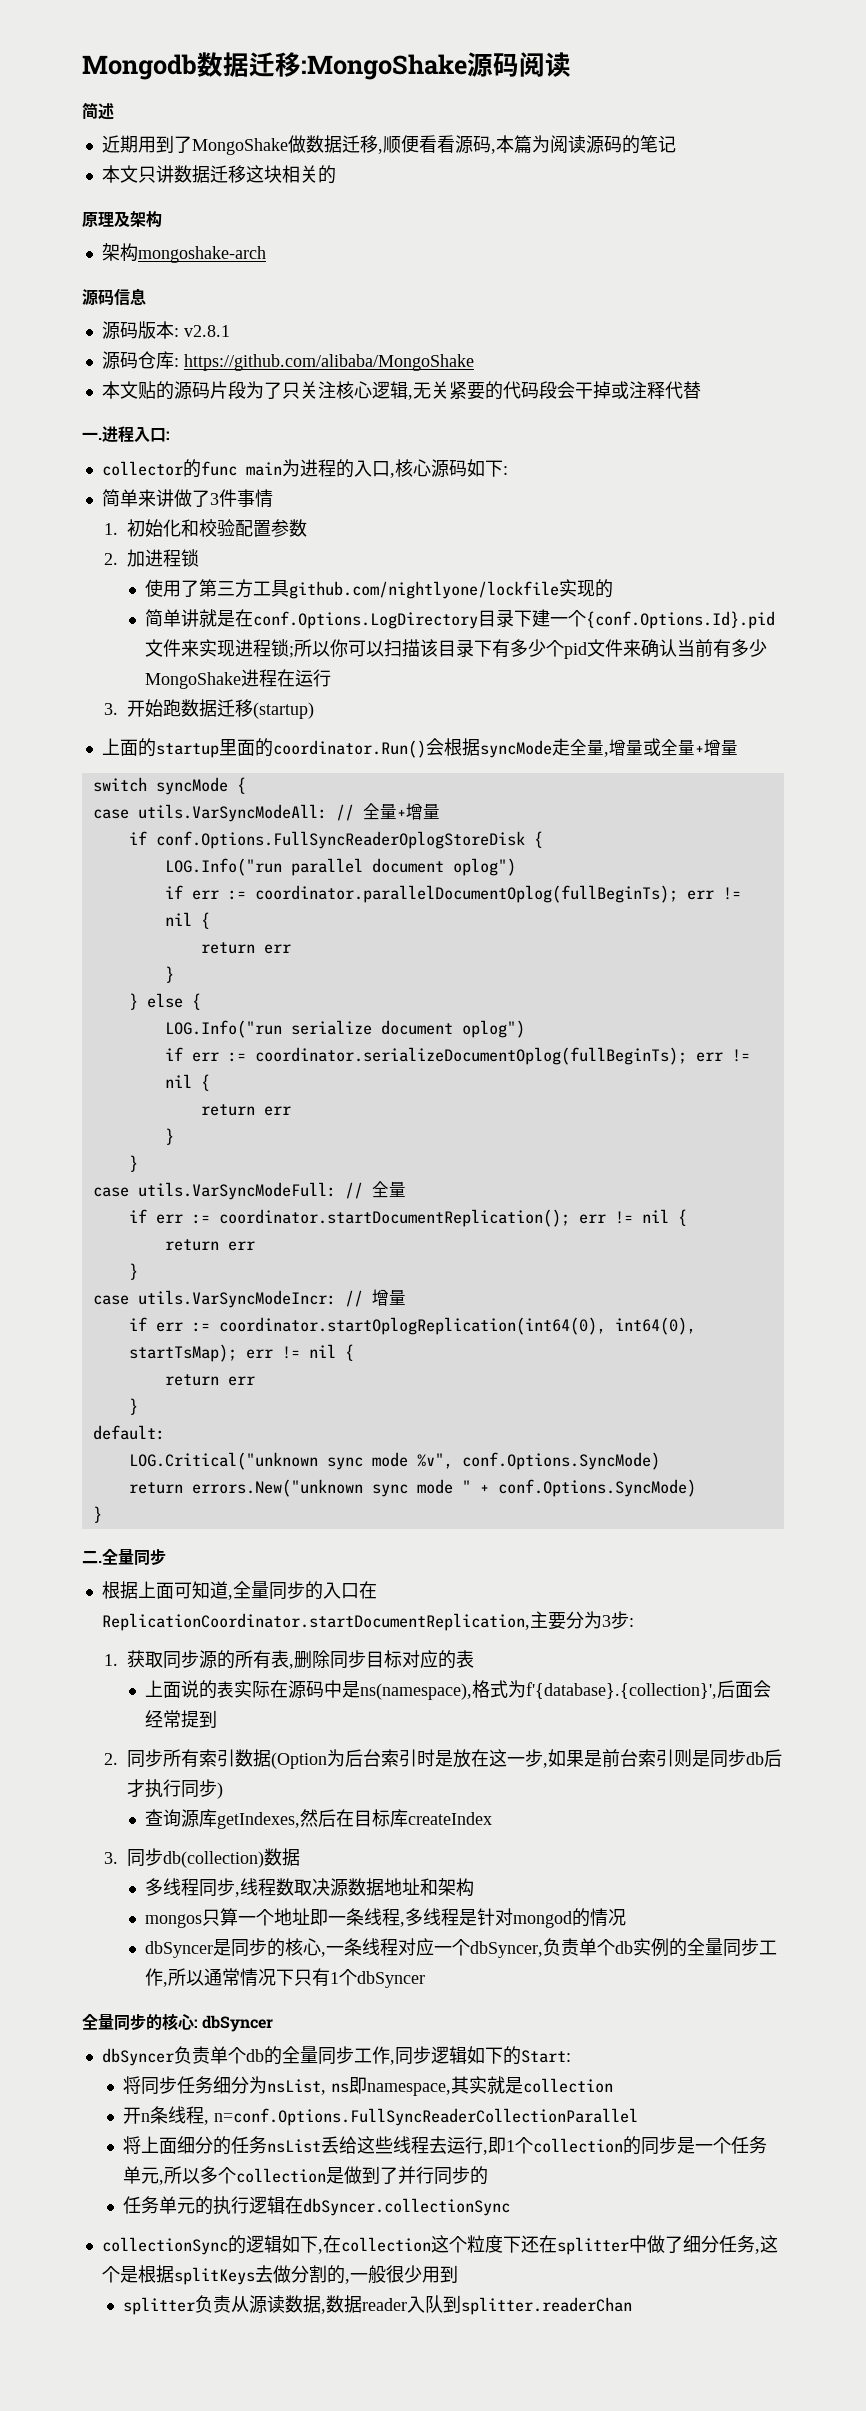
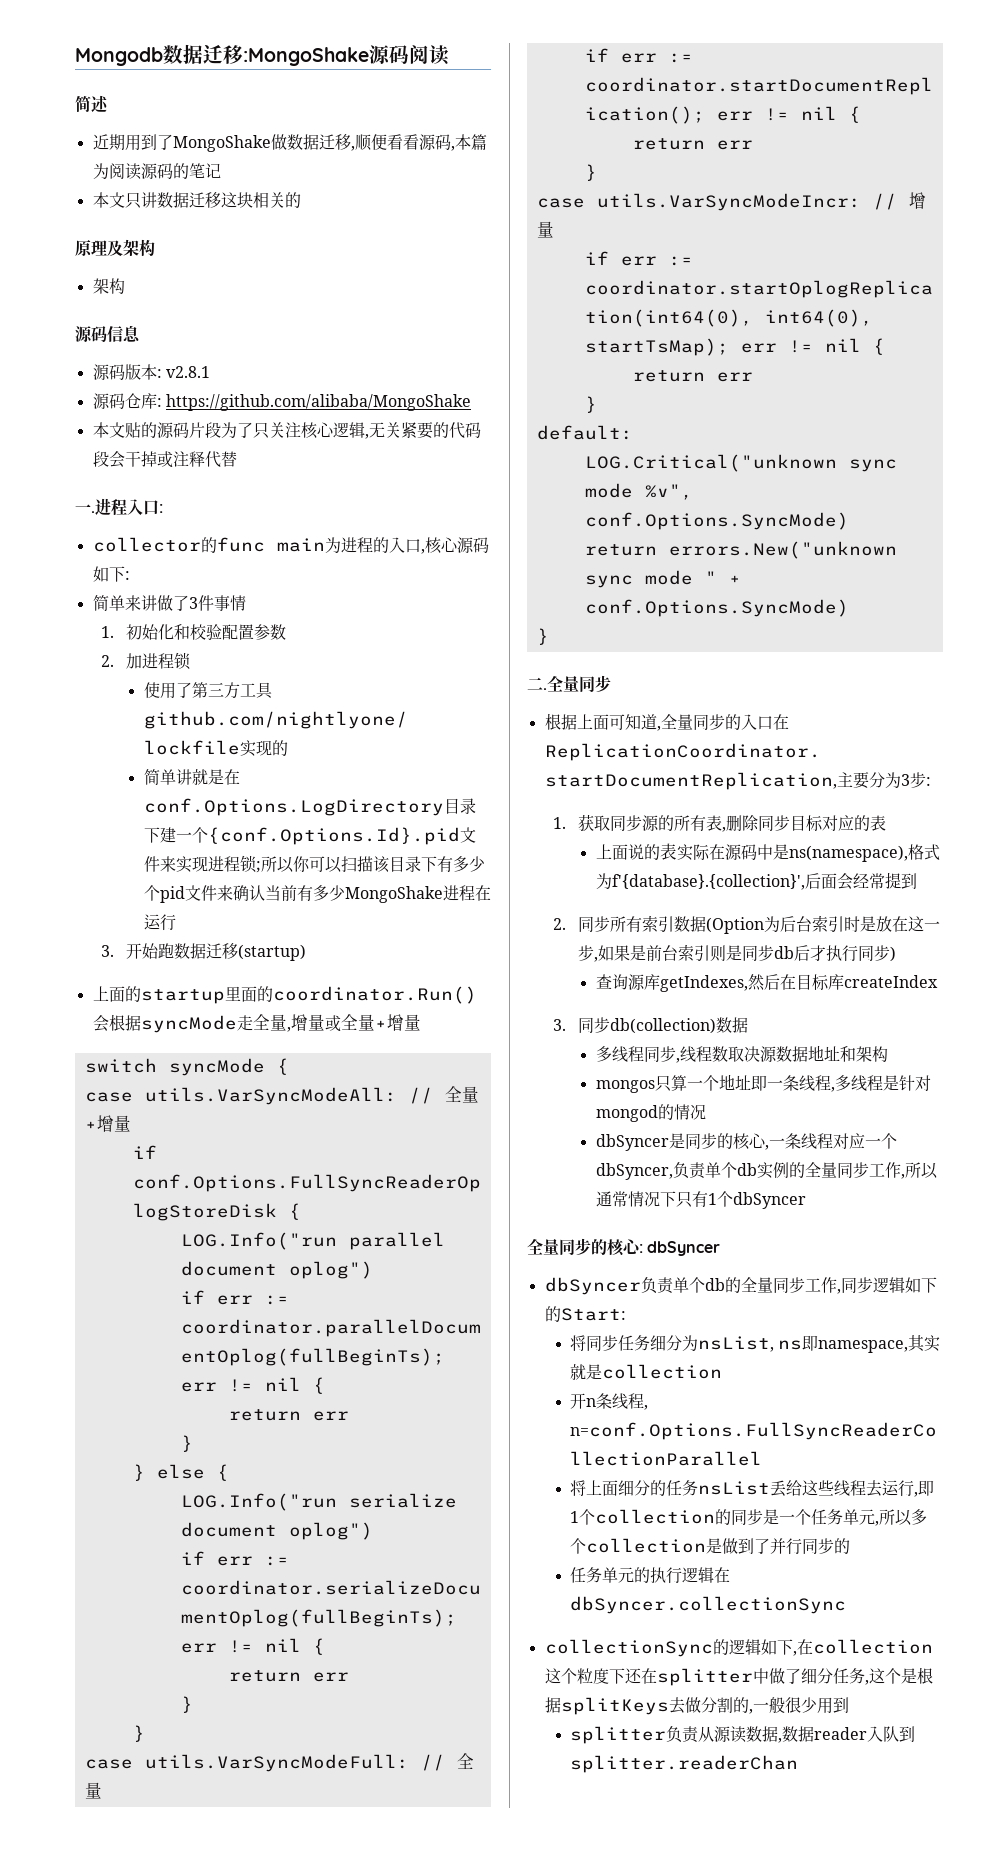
[137,246,266,263] mongoshake-arch -> (125, 286) none

